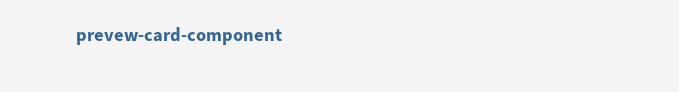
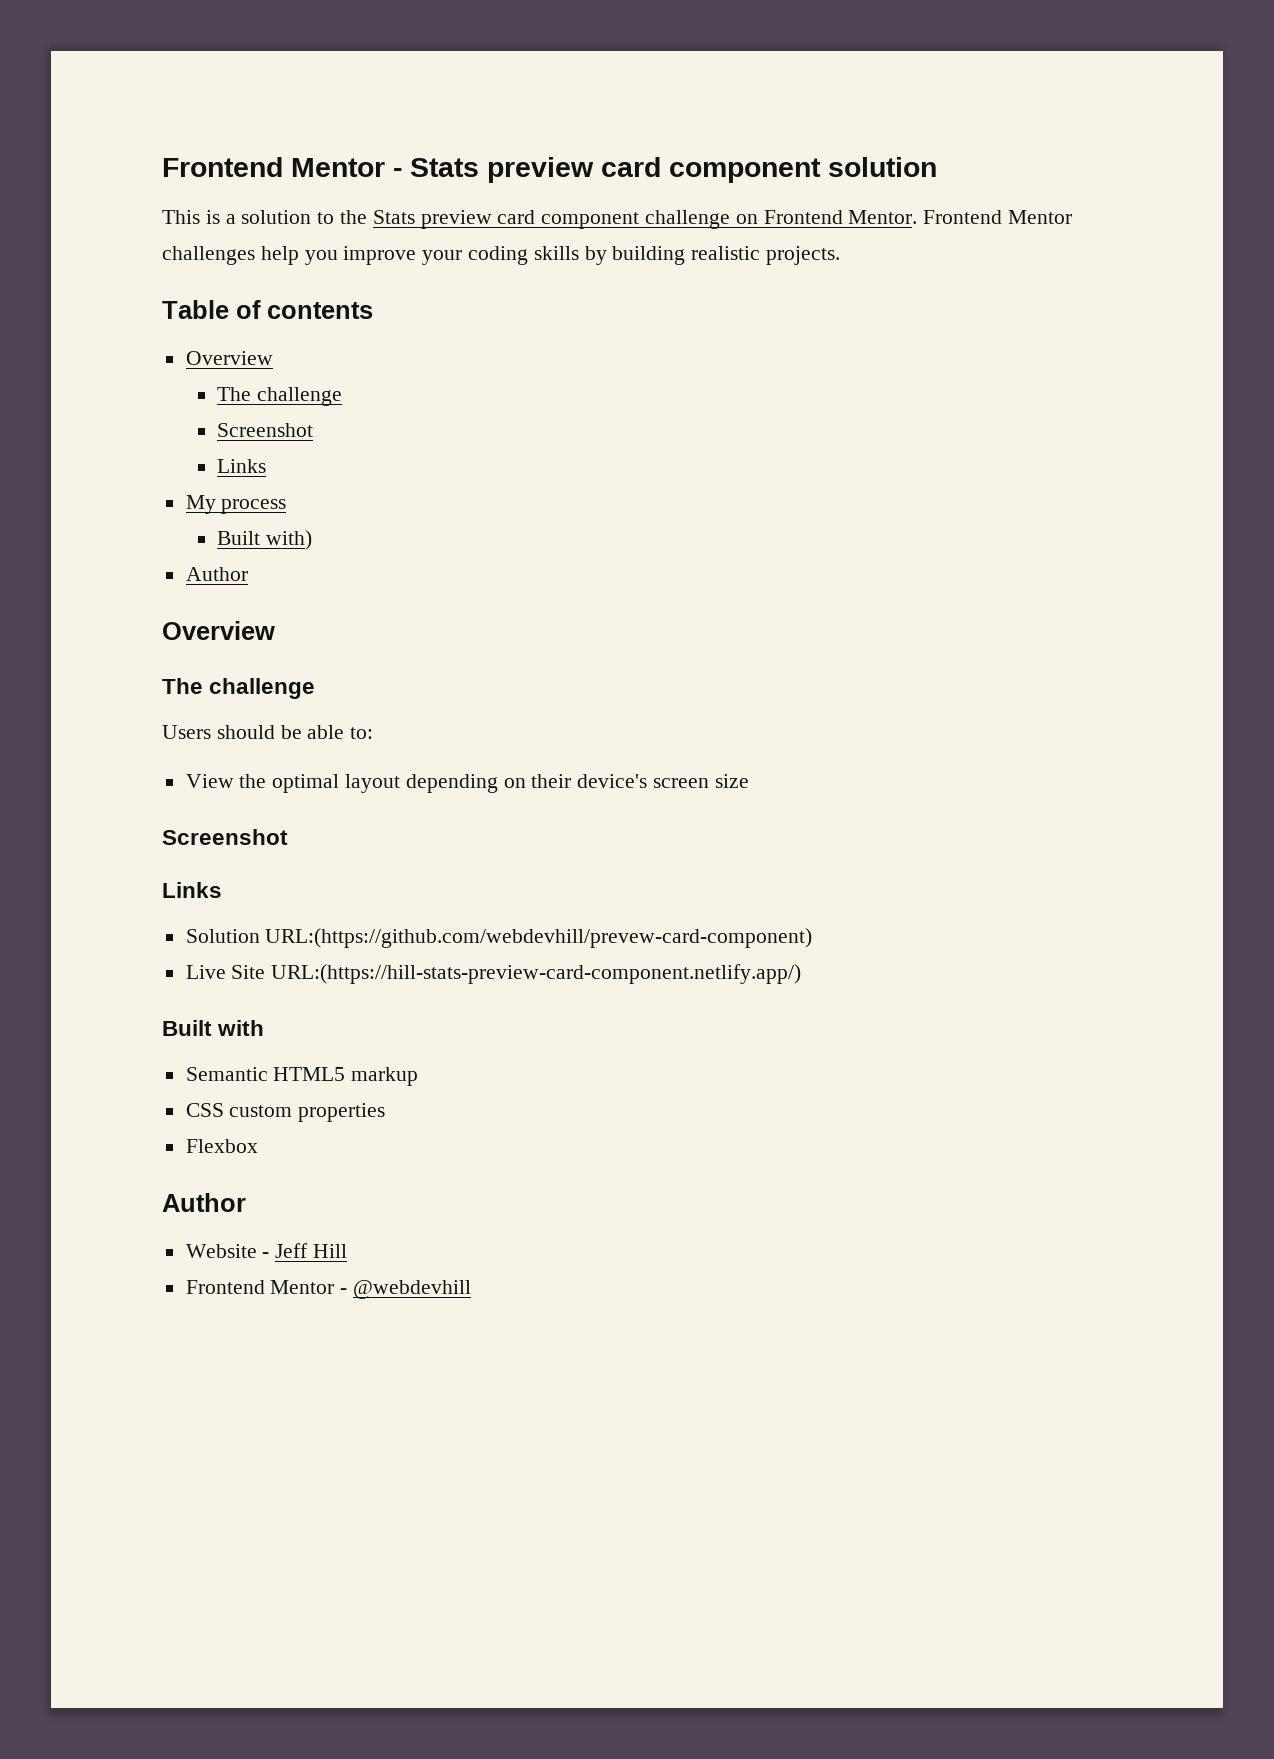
[76,27,282,45] prevew-card-component -> [162,157,937,183] [162,210,1073,229] [162,246,841,265] [162,300,373,319] [185,351,273,365] [217,387,342,406] [217,423,314,437] [217,459,267,473] [185,495,287,514] [217,530,312,550] [185,567,248,581] [162,621,275,640] [162,678,316,699] [162,725,374,739] [185,774,749,793] [162,829,288,845] [162,882,222,898] [185,928,813,948] [185,964,802,984] [162,1020,265,1036] [185,1067,419,1086] [185,1103,386,1122] [185,1139,258,1153] [162,1193,246,1212] [185,1243,348,1258] [185,1280,472,1299] Frontend Mentor - Stats preview card component solution // This is a solution to the Stats preview card component challenge on Frontend Mentor. Frontend Mentor challenges help you improve your coding skills by building realistic projects. // Table of contents // Overview // The challenge // Screenshot // Links // My process // Built with) // Author // Overview // The challenge // Users should be able to: // View the optimal layout depending on their device's screen size // Screenshot // Links // Solution URL:(https://github.com/webdevhill/prevew-card-component) // Live Site URL:(https://hill-stats-preview-card-component.netlify.app/) // Built with // Semantic HTML5 markup // CSS custom properties // Flexbox // Author // Website - Jeff Hill // Frontend Mentor - @webdevhill

